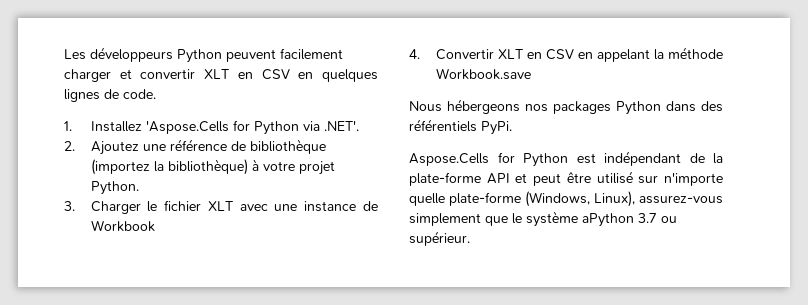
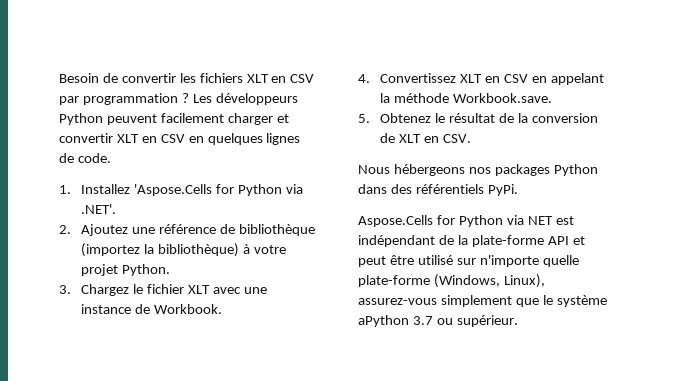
(64, 54) none -> [59,73,315,83] [59,93,189,105] Besoin de convertir les fichiers XLT en CSV par programmation ?
[90,201,141,214] Charger -> [81,284,130,296] Chargez
[90,220,155,232] Workbook -> [154,304,223,314] Workbook.
[435,49,494,60] Convertir -> [380,73,457,83] Convertissez
[435,68,531,80] Workbook.save -> [453,93,553,103] [358,113,598,123] [380,133,471,143] Workbook.save. // 5. Obtenez le résultat de la conversion de XLT en CSV.
(568, 160) none -> [506,215,553,225] via NET

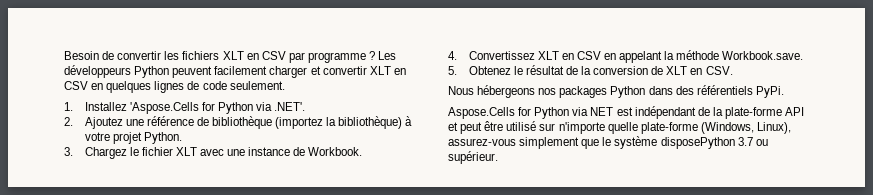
[82,93,178,105] programmation -> [307,52,366,63] programme
[77,153,111,163] code. -> [202,81,285,90] code seulement.
[358,315,409,327] aPython -> [660,137,735,149] disposePython

